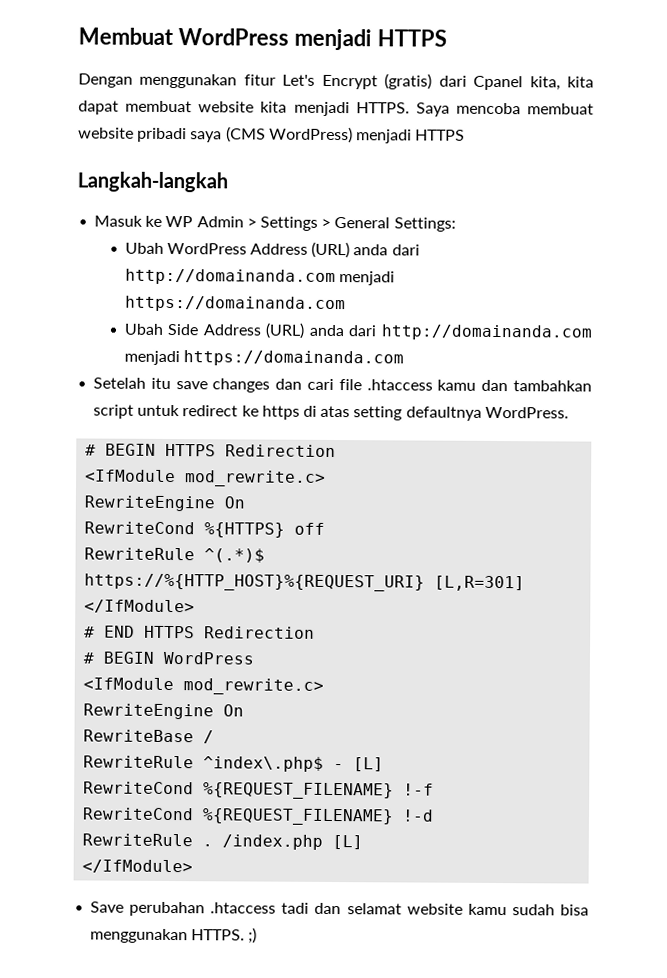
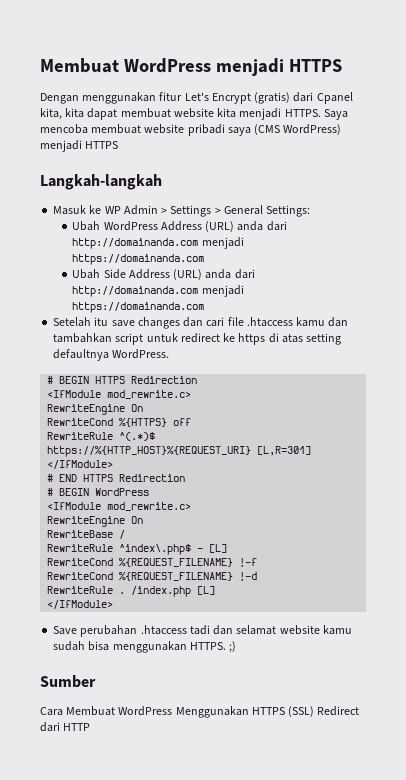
(258, 935) none -> [40,675,96,688] [40,706,360,718] [40,722,91,732] // Sumber // Cara Membuat WordPress Menggunakan HTTPS (SSL) Redirect dari HTTP

